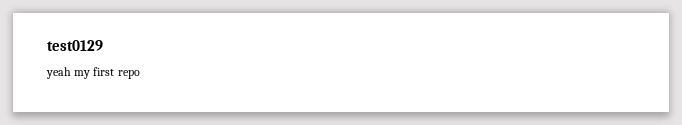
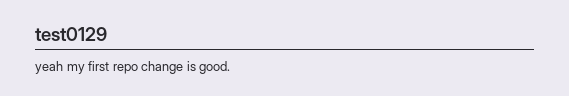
(140, 74) none -> [141,61,231,74] change is good.

